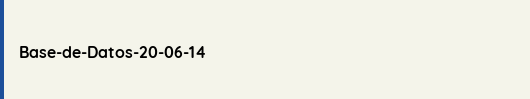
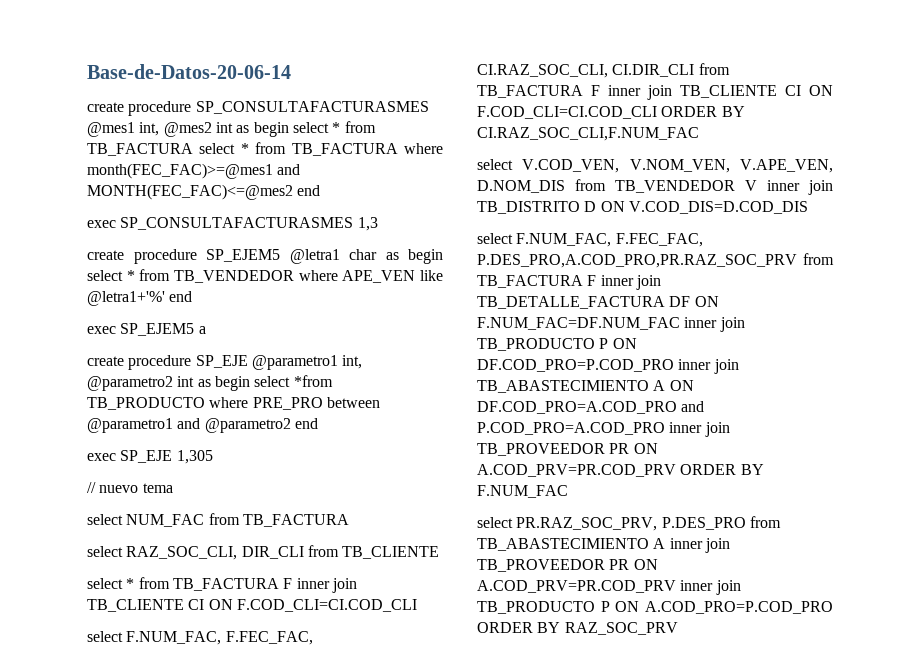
(206, 52) none -> [87,101,429,116] [87,121,376,137] [87,142,443,156] [87,163,301,179] [87,184,321,200] [87,217,378,231] [87,249,443,264] [87,269,444,283] [87,291,193,306] [87,323,206,336] [87,355,363,370] [87,375,333,391] [87,397,380,410] [87,418,318,433] [87,450,213,464] [87,482,173,493] [87,513,349,527] [87,545,440,560] [87,577,357,593] [87,599,417,612] [87,631,313,645] [477,63,730,78] [477,85,833,100] [477,106,745,119] [477,127,699,141] [477,159,833,173] [477,179,833,195] [477,201,808,214] [477,233,703,247] [477,253,834,268] [477,275,661,290] [477,296,719,309] [477,317,745,332] [477,338,637,351] [477,359,739,374] [477,380,694,393] [477,401,705,414] [477,422,730,437] [477,443,658,456] [477,464,764,477] [477,485,568,498] [477,516,781,531] [477,538,730,553] [477,559,658,572] [477,580,741,595] [477,601,833,614] [477,622,678,635] // create procedure SP_CONSULTAFACTURASMES @mes1 int, @mes2 int as begin select * from TB_FACTURA select * from TB_FACTURA where month(FEC_FAC)>=@mes1 and MONTH(FEC_FAC)<=@mes2 end // exec SP_CONSULTAFACTURASMES 1,3 // create procedure SP_EJEM5 @letra1 char as begin select * from TB_VENDEDOR where APE_VEN like @letra1+'%' end // exec SP_EJEM5 a // create procedure SP_EJE @parametro1 int, @parametro2 int as begin select *from TB_PRODUCTO where PRE_PRO between @parametro1 and @parametro2 end // exec SP_EJE 1,305 // // nuevo tema // select NUM_FAC from TB_FACTURA // select RAZ_SOC_CLI, DIR_CLI from TB_CLIENTE // select * from TB_FACTURA F inner join TB_CLIENTE CI ON F.COD_CLI=CI.COD_CLI // select F.NUM_FAC, F.FEC_FAC, CI.RAZ_SOC_CLI, CI.DIR_CLI from TB_FACTURA F inner join TB_CLIENTE CI ON F.COD_CLI=CI.COD_CLI ORDER BY CI.RAZ_SOC_CLI,F.NUM_FAC // select V.COD_VEN, V.NOM_VEN, V.APE_VEN, D.NOM_DIS from TB_VENDEDOR V inner join TB_DISTRITO D ON V.COD_DIS=D.COD_DIS // select F.NUM_FAC, F.FEC_FAC, P.DES_PRO,A.COD_PRO,PR.RAZ_SOC_PRV from TB_FACTURA F inner join TB_DETALLE_FACTURA DF ON F.NUM_FAC=DF.NUM_FAC inner join TB_PRODUCTO P ON DF.COD_PRO=P.COD_PRO inner join TB_ABASTECIMIENTO A ON DF.COD_PRO=A.COD_PRO and P.COD_PRO=A.COD_PRO inner join TB_PROVEEDOR PR ON A.COD_PRV=PR.COD_PRV ORDER BY F.NUM_FAC // select PR.RAZ_SOC_PRV, P.DES_PRO from TB_ABASTECIMIENTO A inner join TB_PROVEEDOR PR ON A.COD_PRV=PR.COD_PRV inner join TB_PRODUCTO P ON A.COD_PRO=P.COD_PRO ORDER BY RAZ_SOC_PRV

